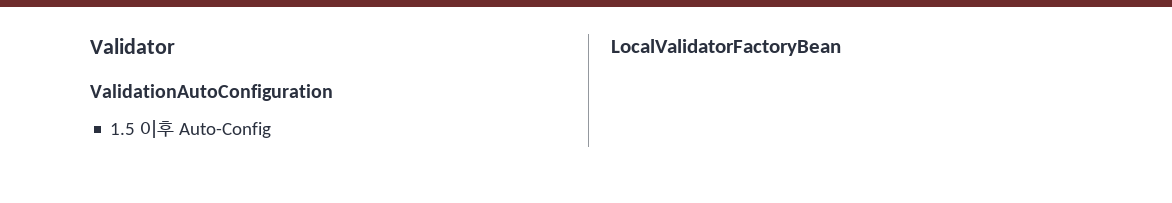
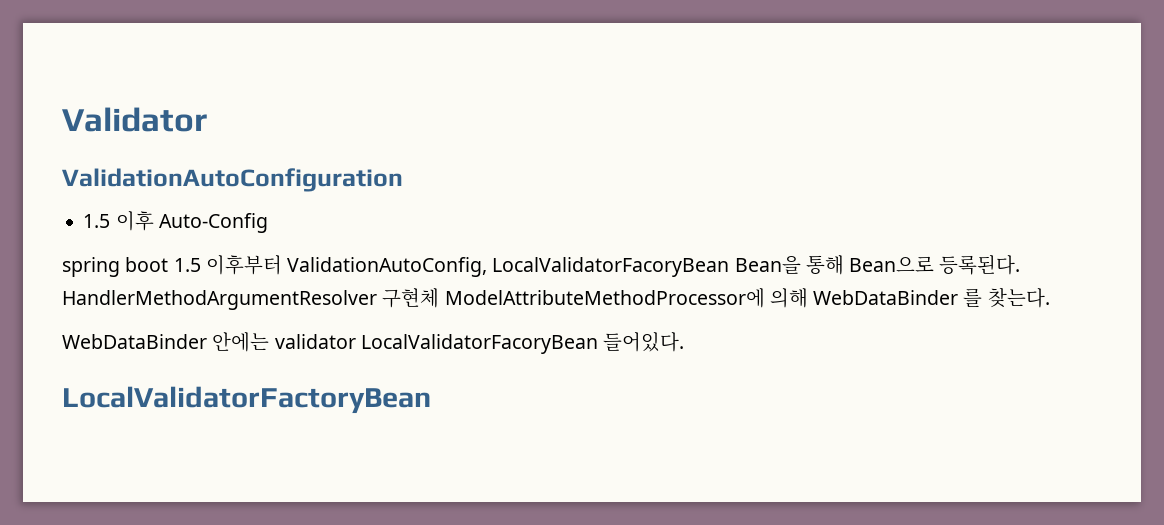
(272, 130) none -> [62,255,1021,277] [62,287,1050,310] [62,332,685,354] // spring boot 1.5 이후부터 ValidationAutoConfig, LocalValidatorFacoryBean Bean을 통해 Bean으로 등록된다. HandlerMethodArgumentResolver 구현체 ModelAttributeMethodProcessor에 의해 WebDataBinder 를 찾는다. // WebDataBinder 안에는 validator LocalValidatorFacoryBean 들어있다.

